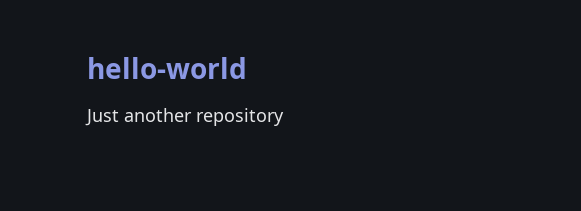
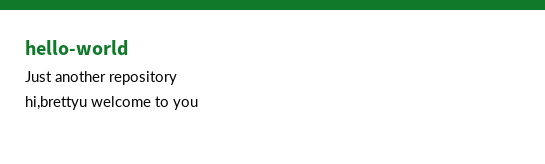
(284, 117) none -> [25,96,198,110] // hi,brettyu welcome to you

